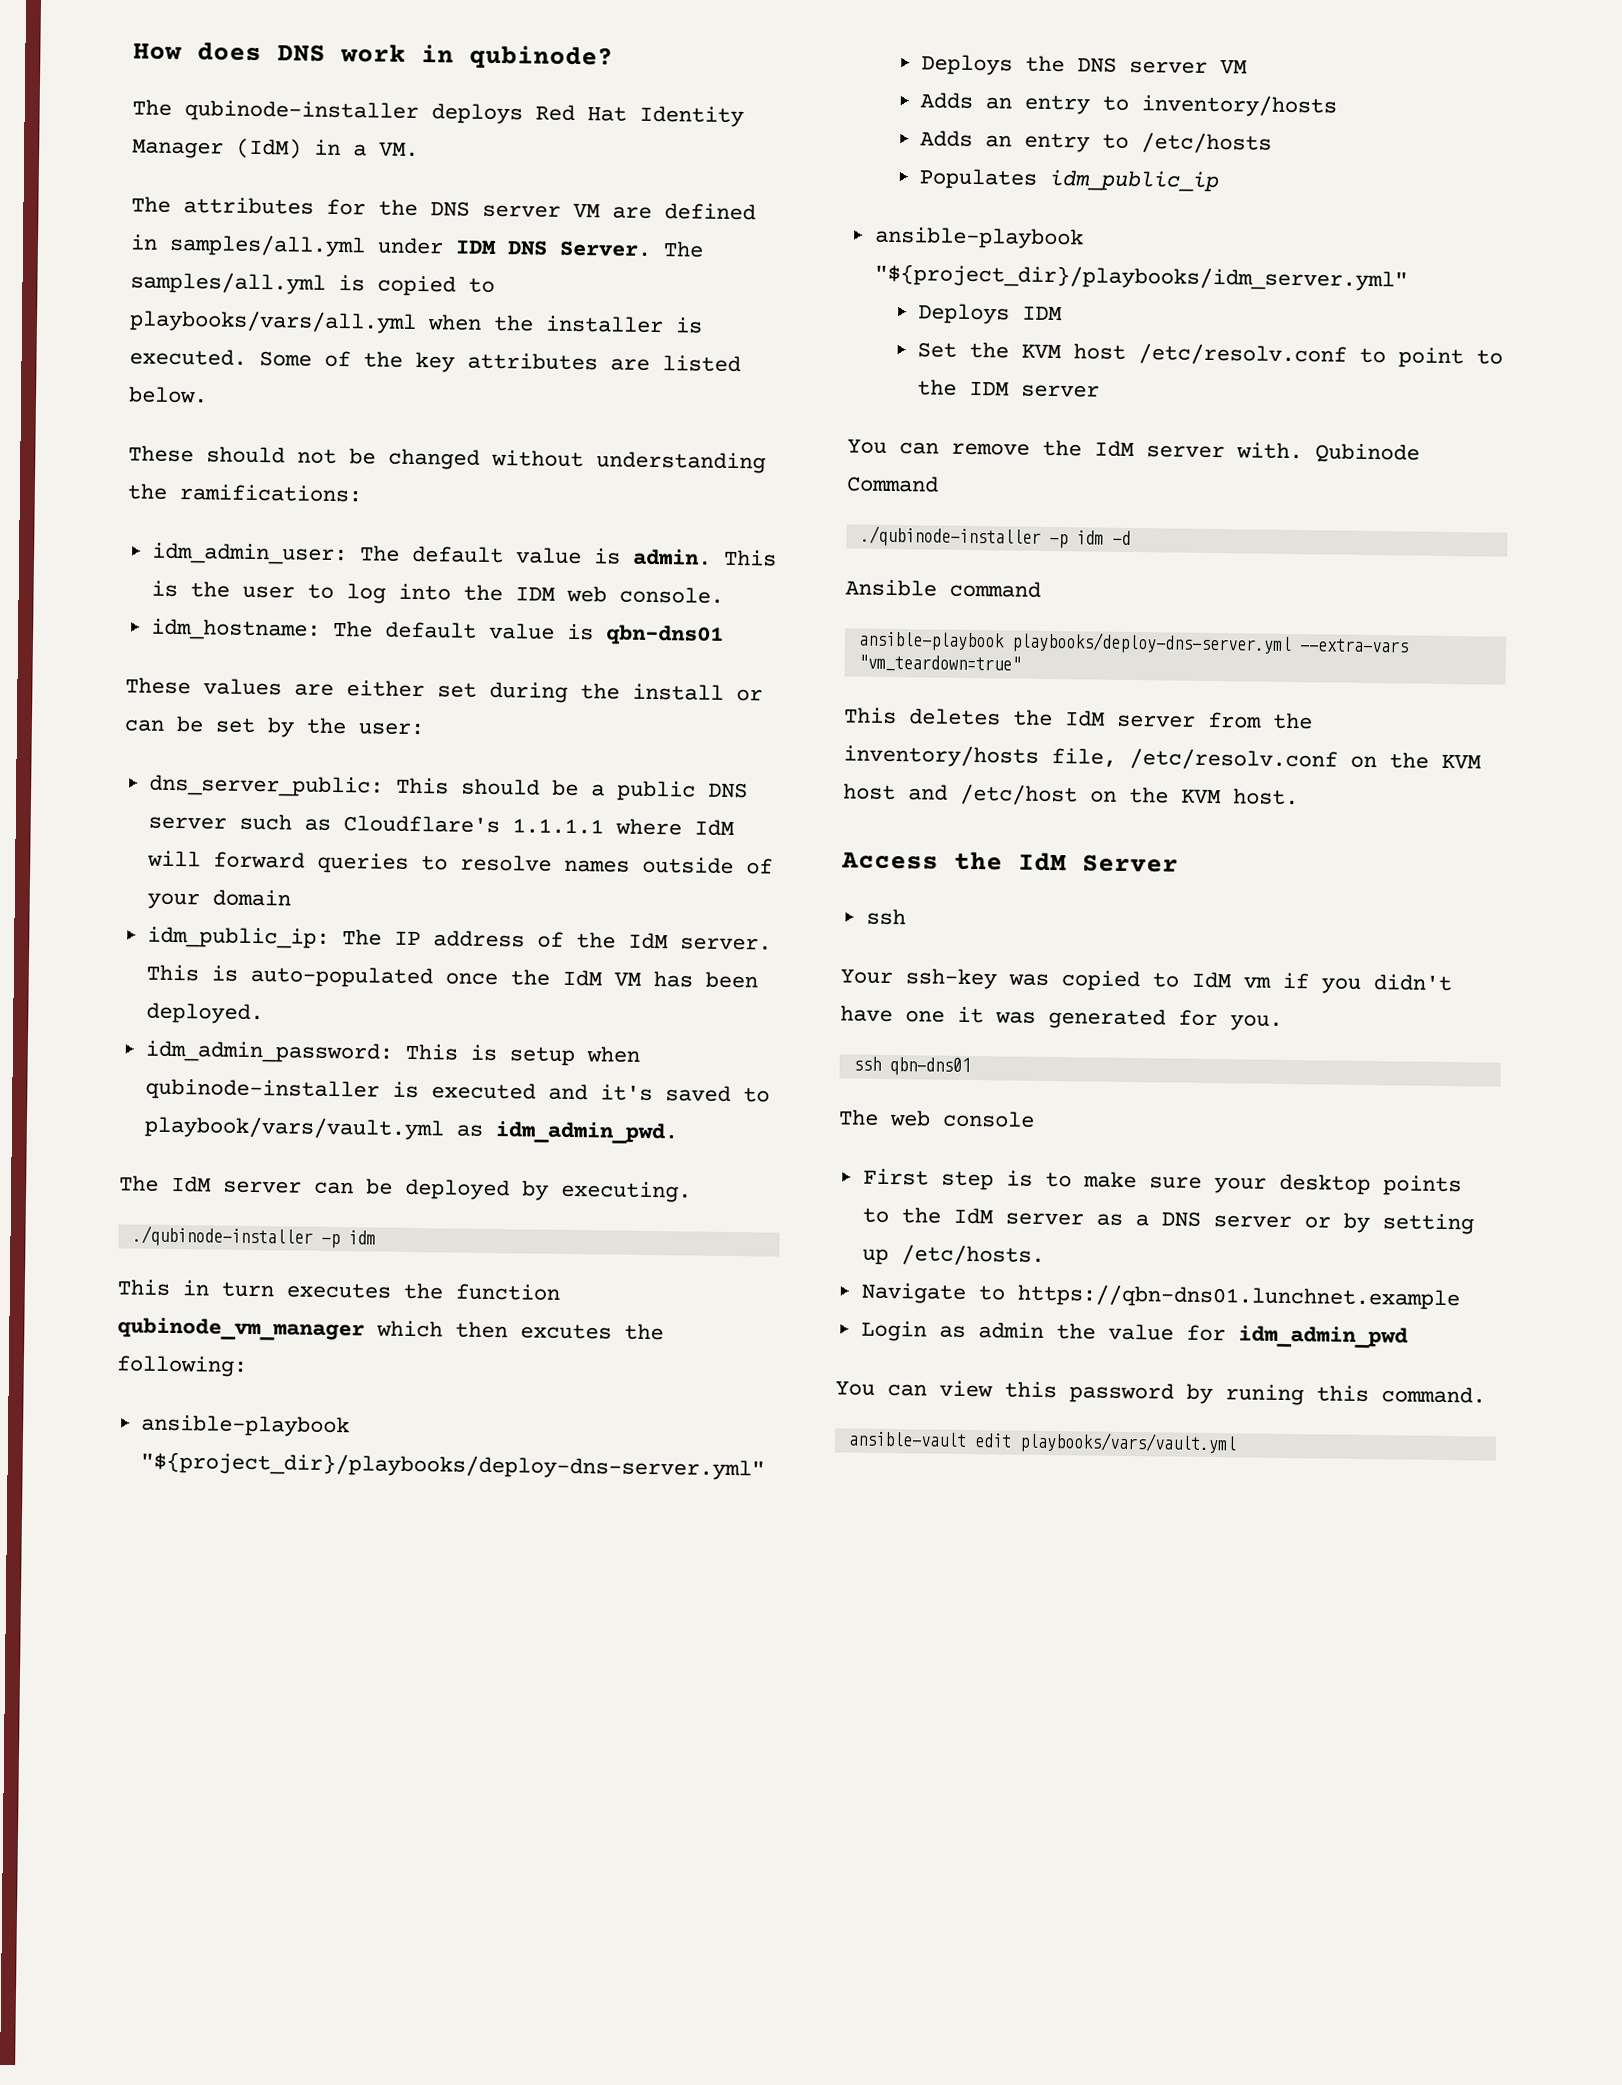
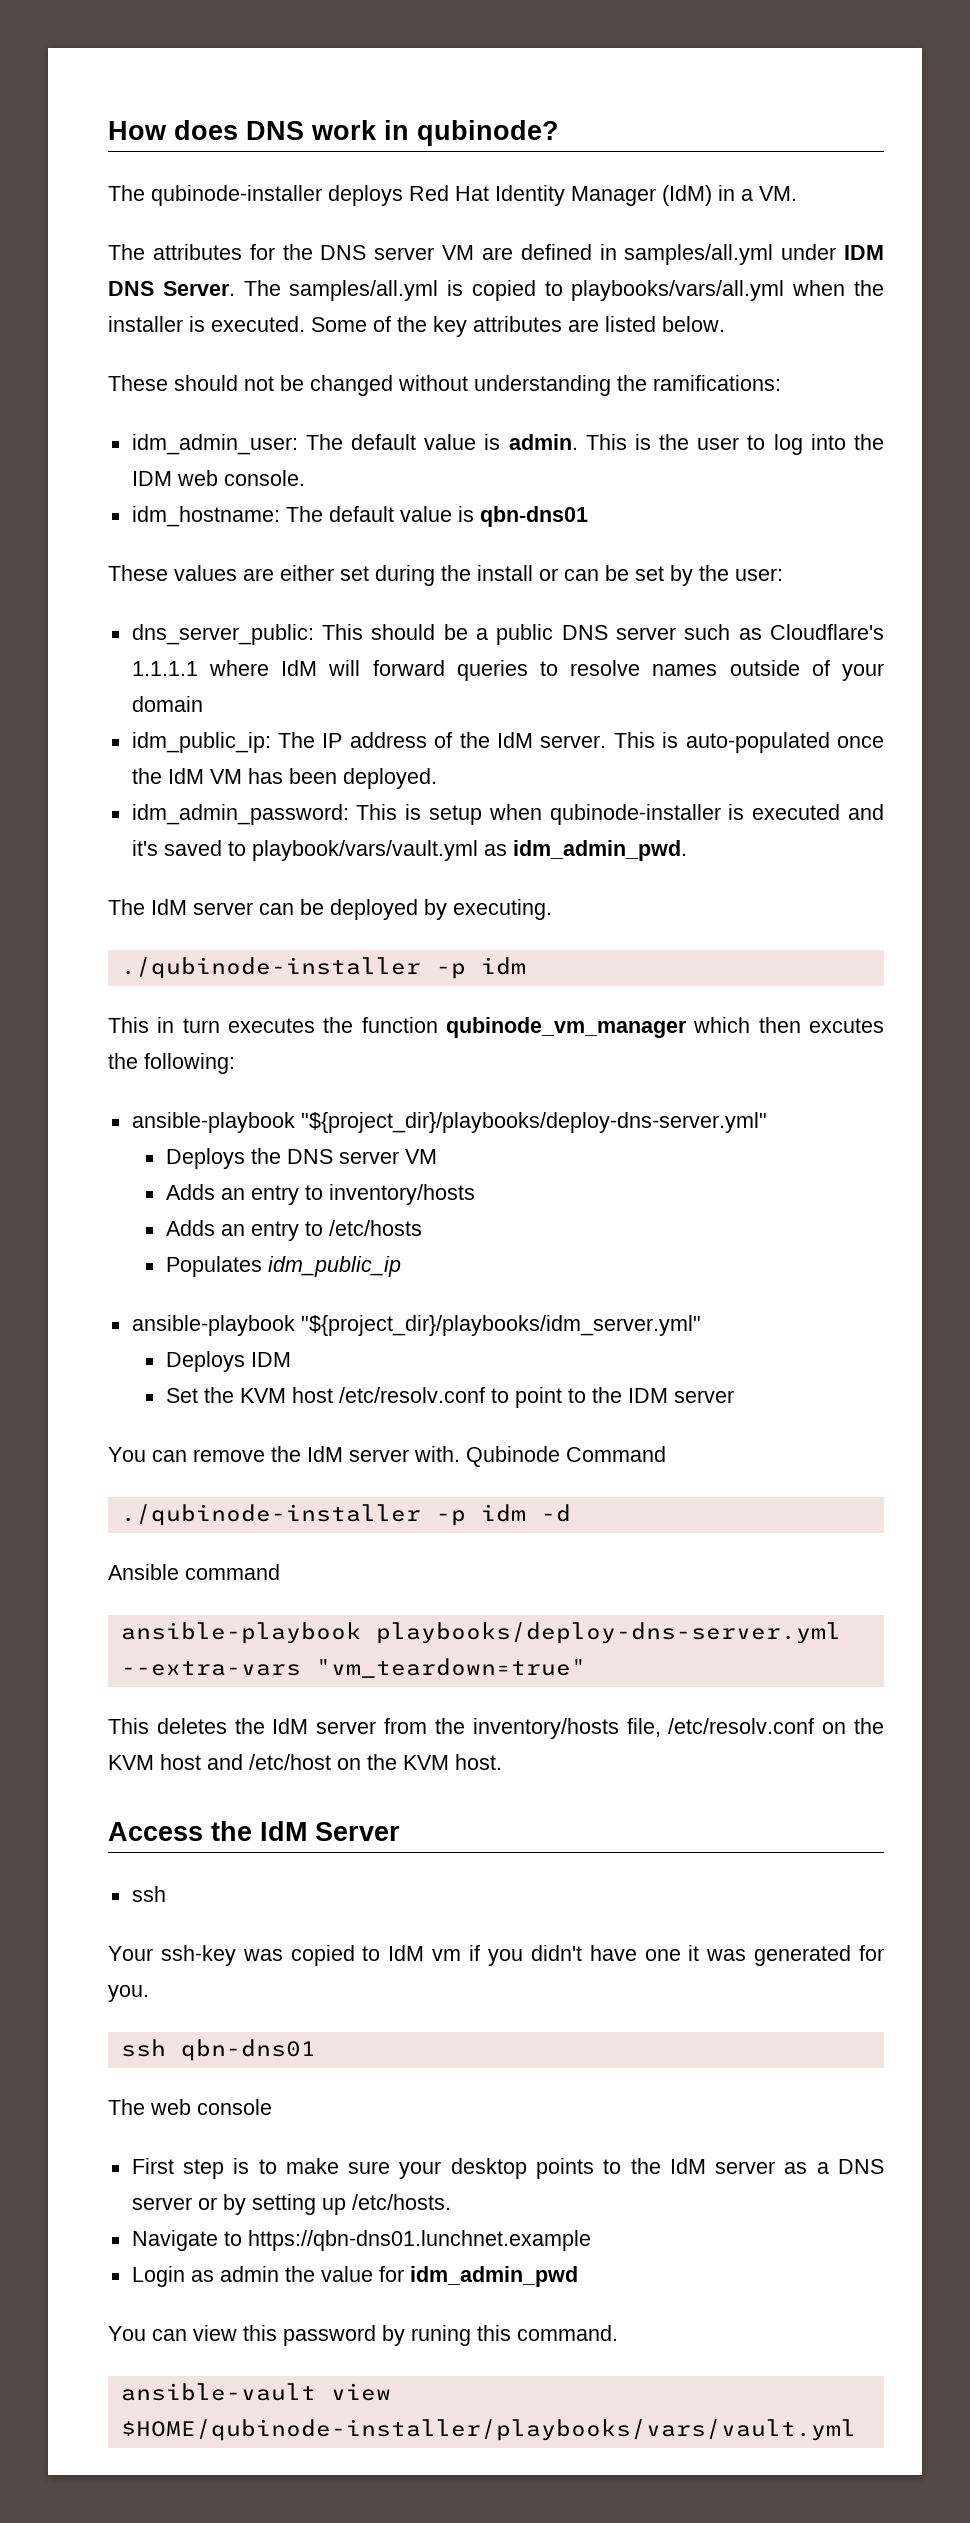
[973,1431,1237,1455] edit playbooks/vars/vault.yml -> [330,2383,391,2401] [120,2419,856,2441] view $HOME/qubinode-installer/playbooks/vars/vault.yml

